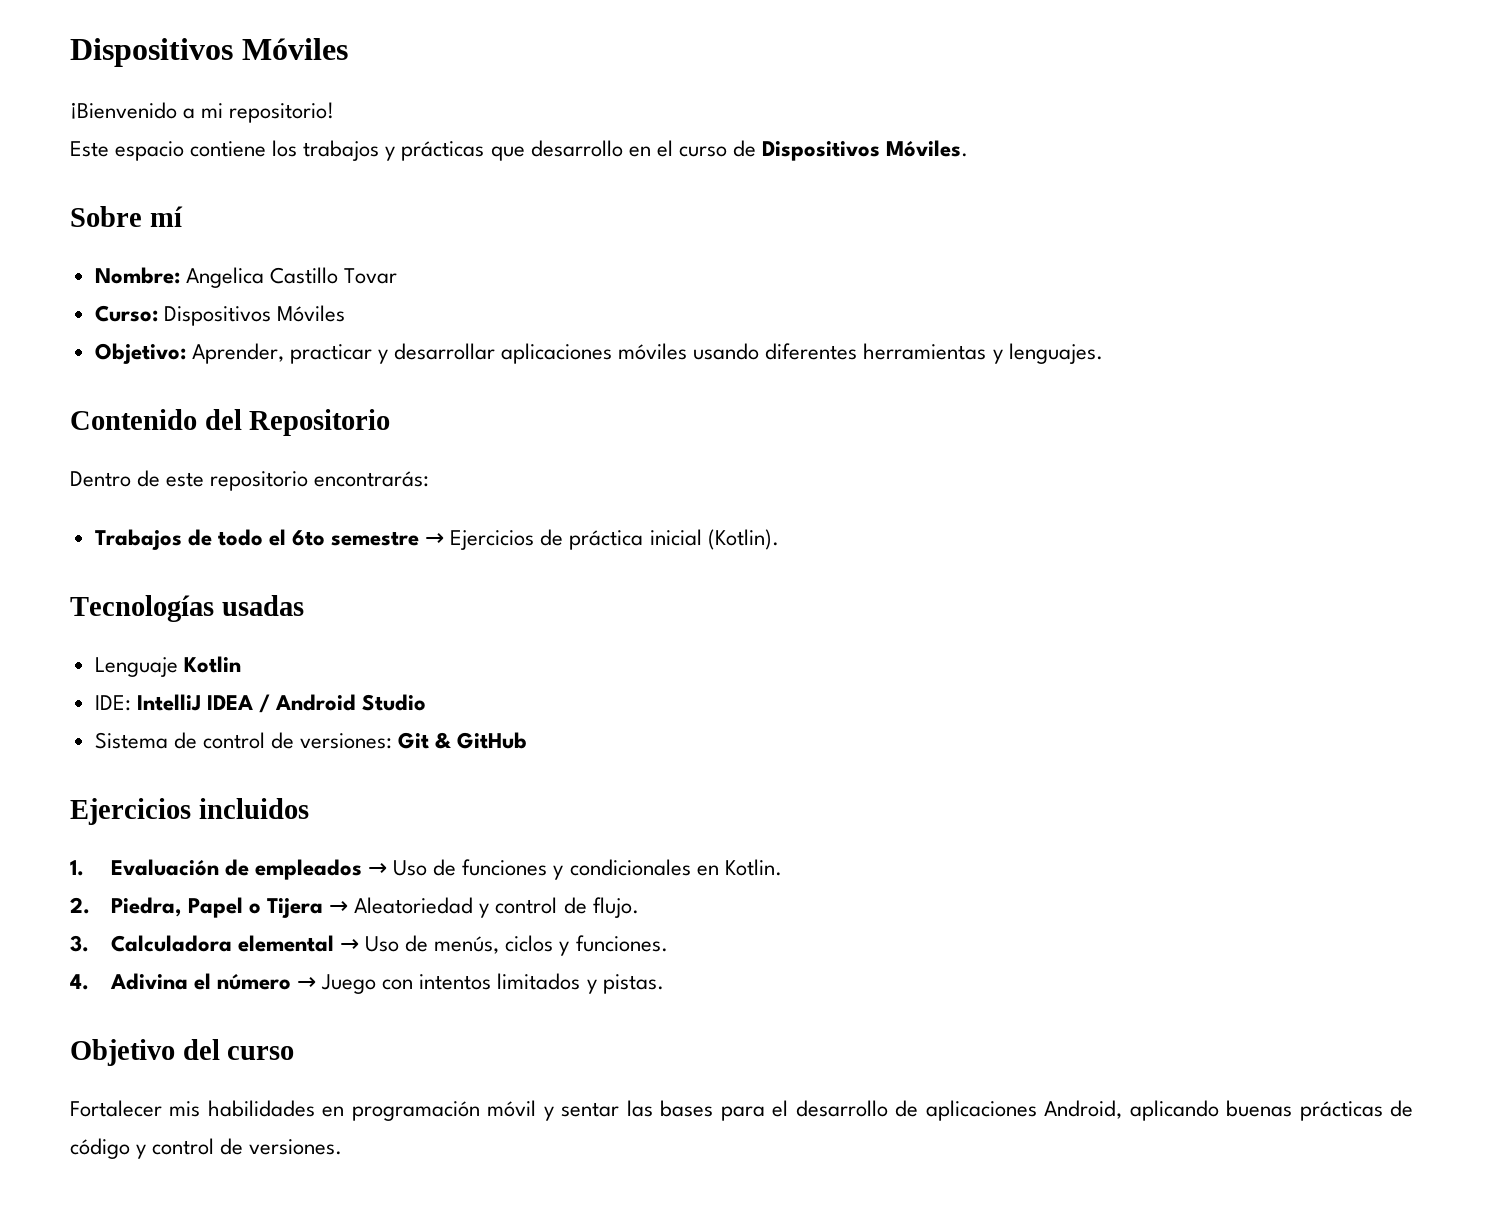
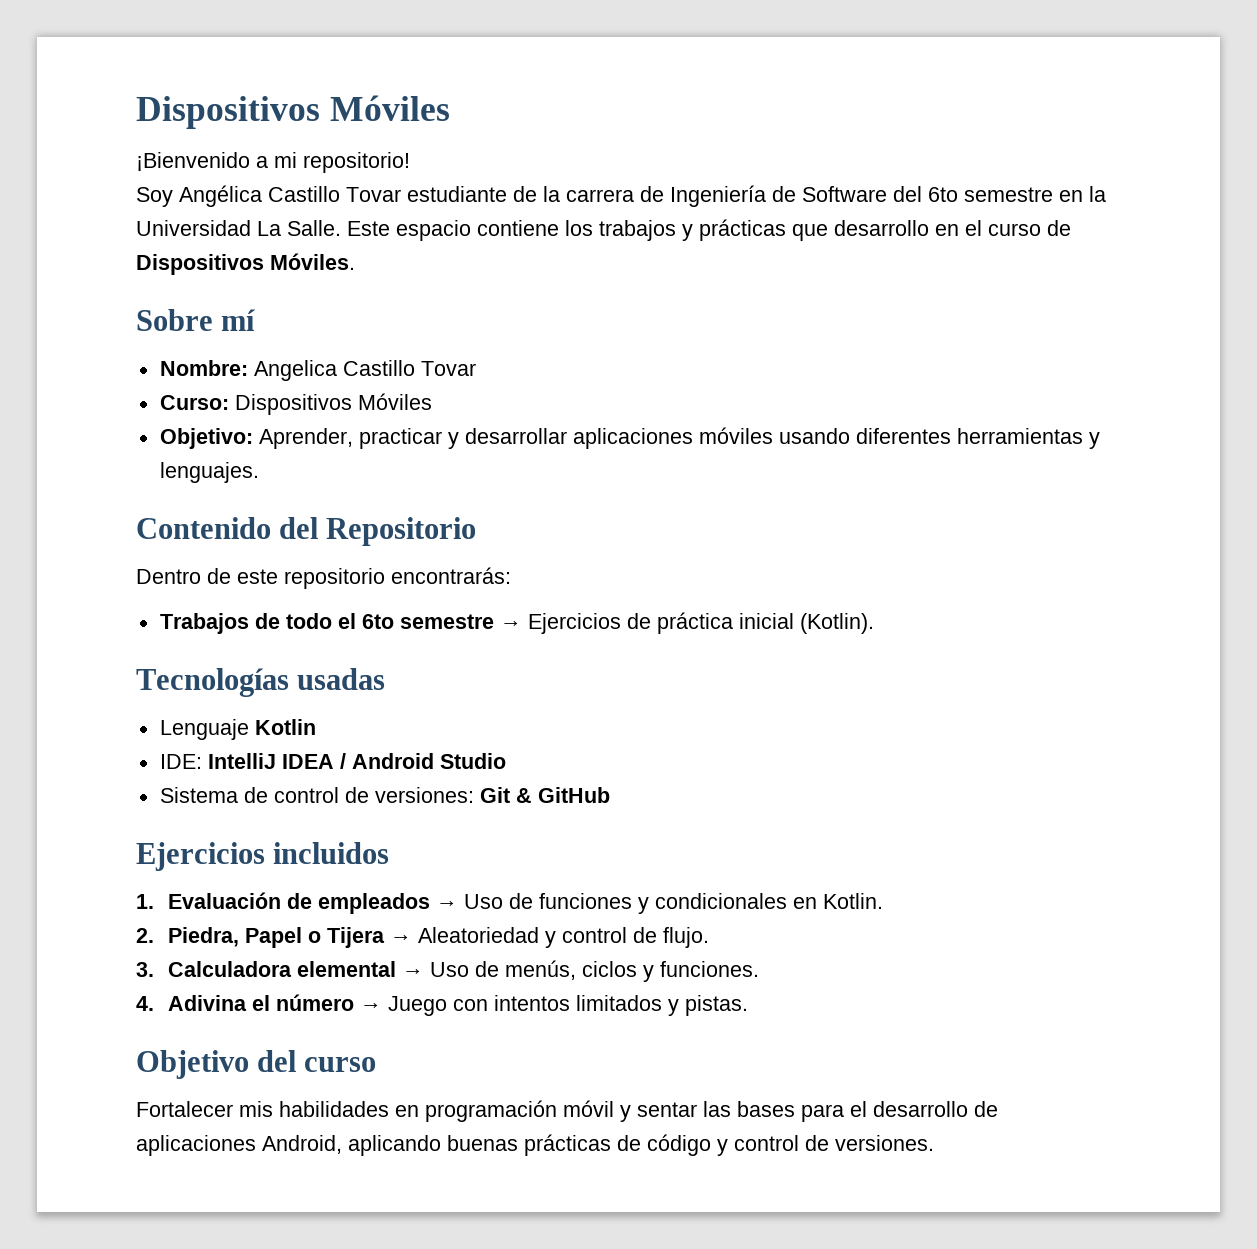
(335, 112) none -> [136,185,1106,207] [136,220,341,236] Soy Angélica Castillo Tovar estudiante de la carrera de Ingeniería de Software del 6to semestre en la Universidad La Salle.

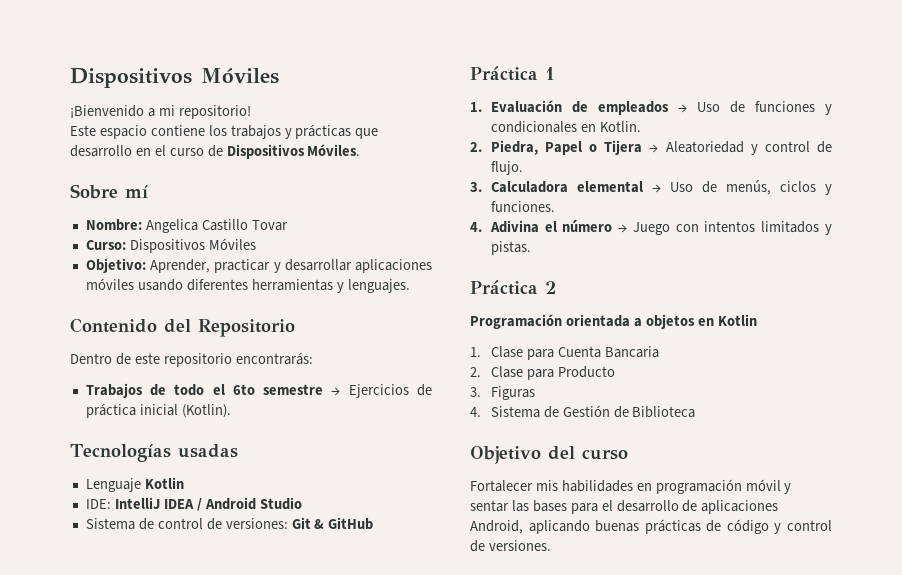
[136,185,1106,207] [136,220,341,236] Soy Angélica Castillo Tovar estudiante de la carrera de Ingeniería de Software del 6to semestre en la Universidad La Salle. -> (251, 112) none
[136,842,390,871] Ejercicios incluidos -> [470,66,555,81] Práctica 1
(749, 1005) none -> [470,280,556,295] [470,314,757,329] [470,346,659,360] [470,366,615,380] [470,386,535,400] [470,405,696,418] // Práctica 2 // Programación orientada a objetos en Kotlin // 1. Clase para Cuenta Bancaria // 2. Clase para Producto // 3. Figuras // 4. Sistema de Gestión de Biblioteca

